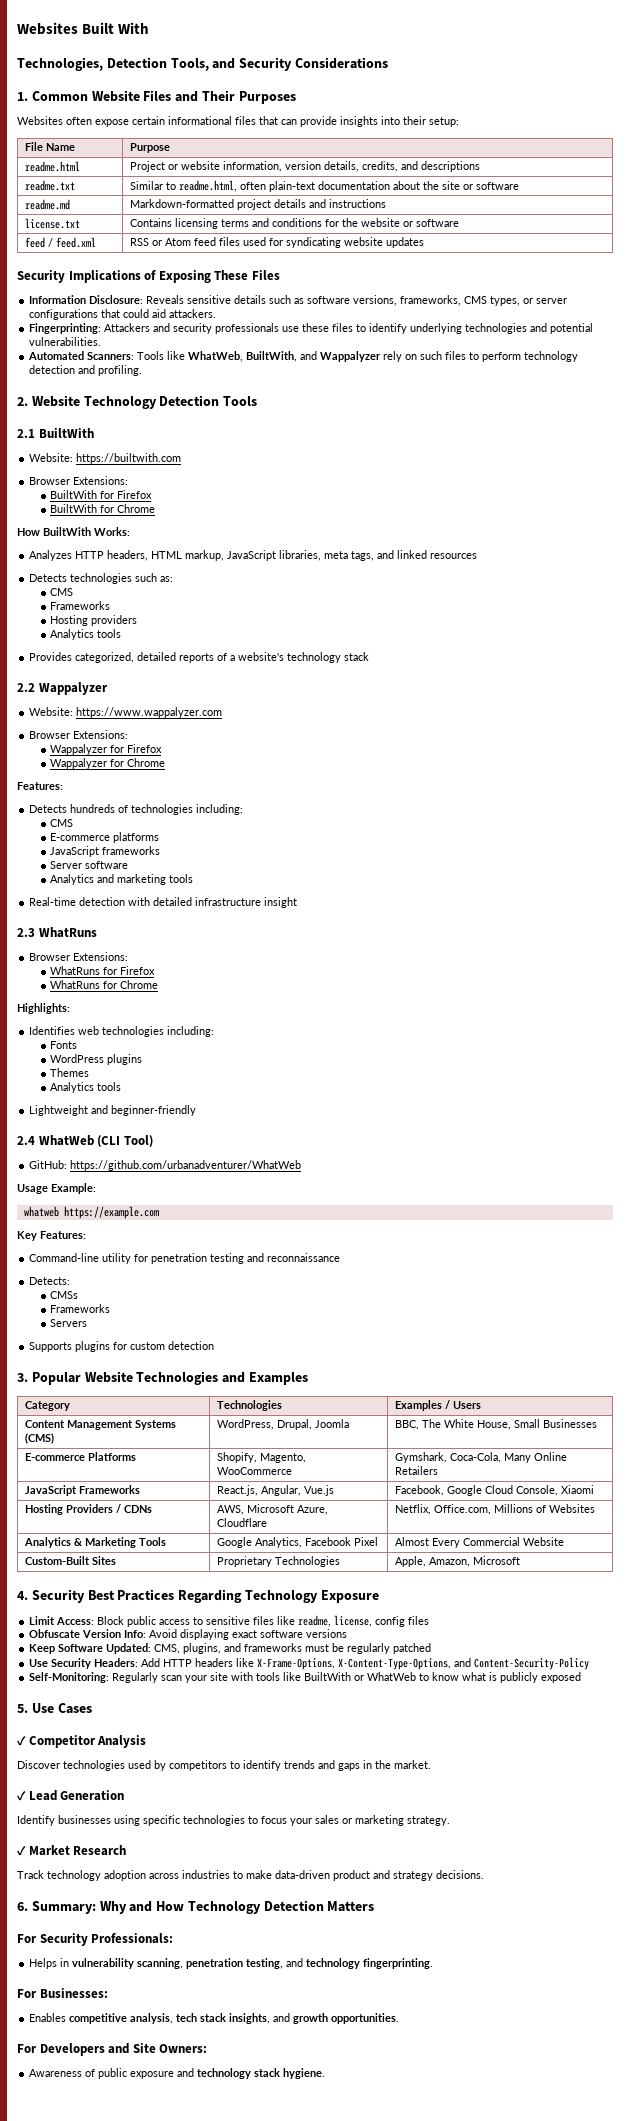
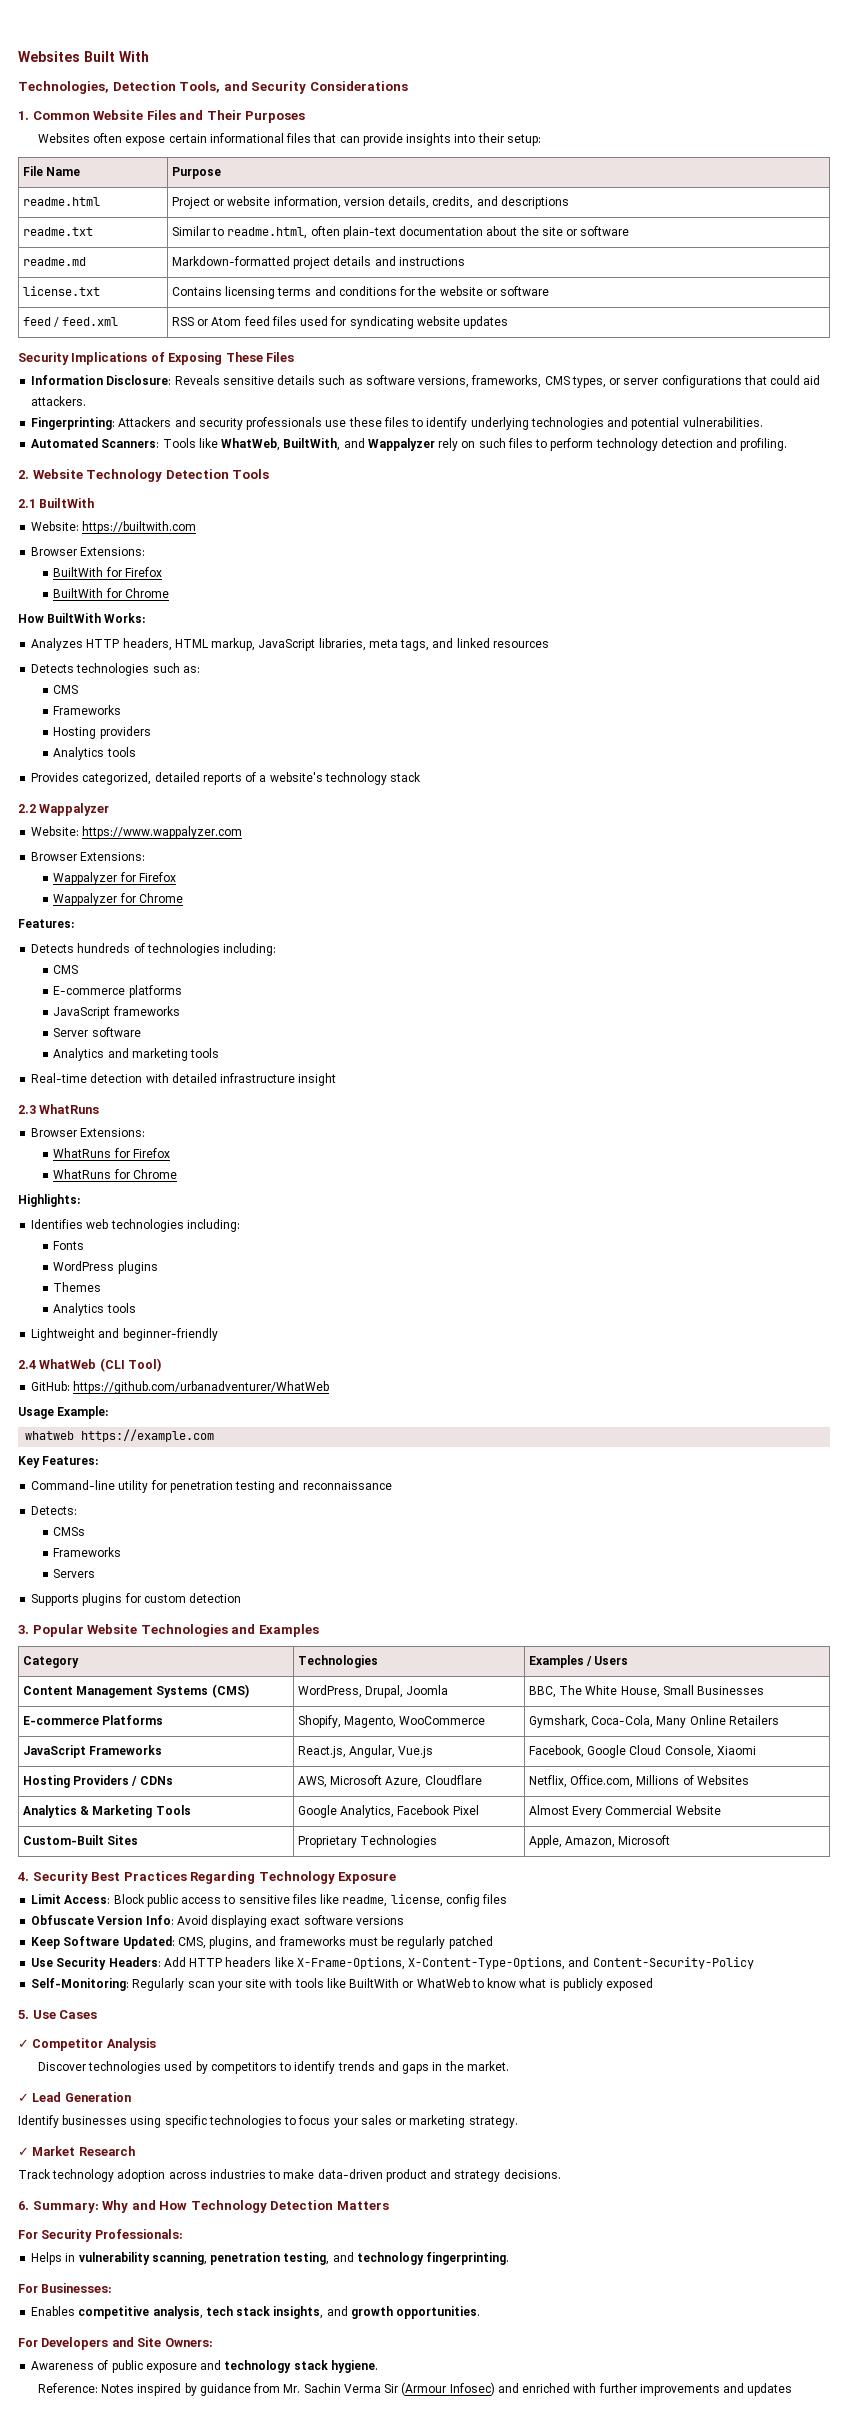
(326, 2073) none -> [37,2382,793,2396] // Reference: Notes inspired by guidance from Mr. Sachin Verma Sir (Armour Infosec) and enriched with further improvements and updates

